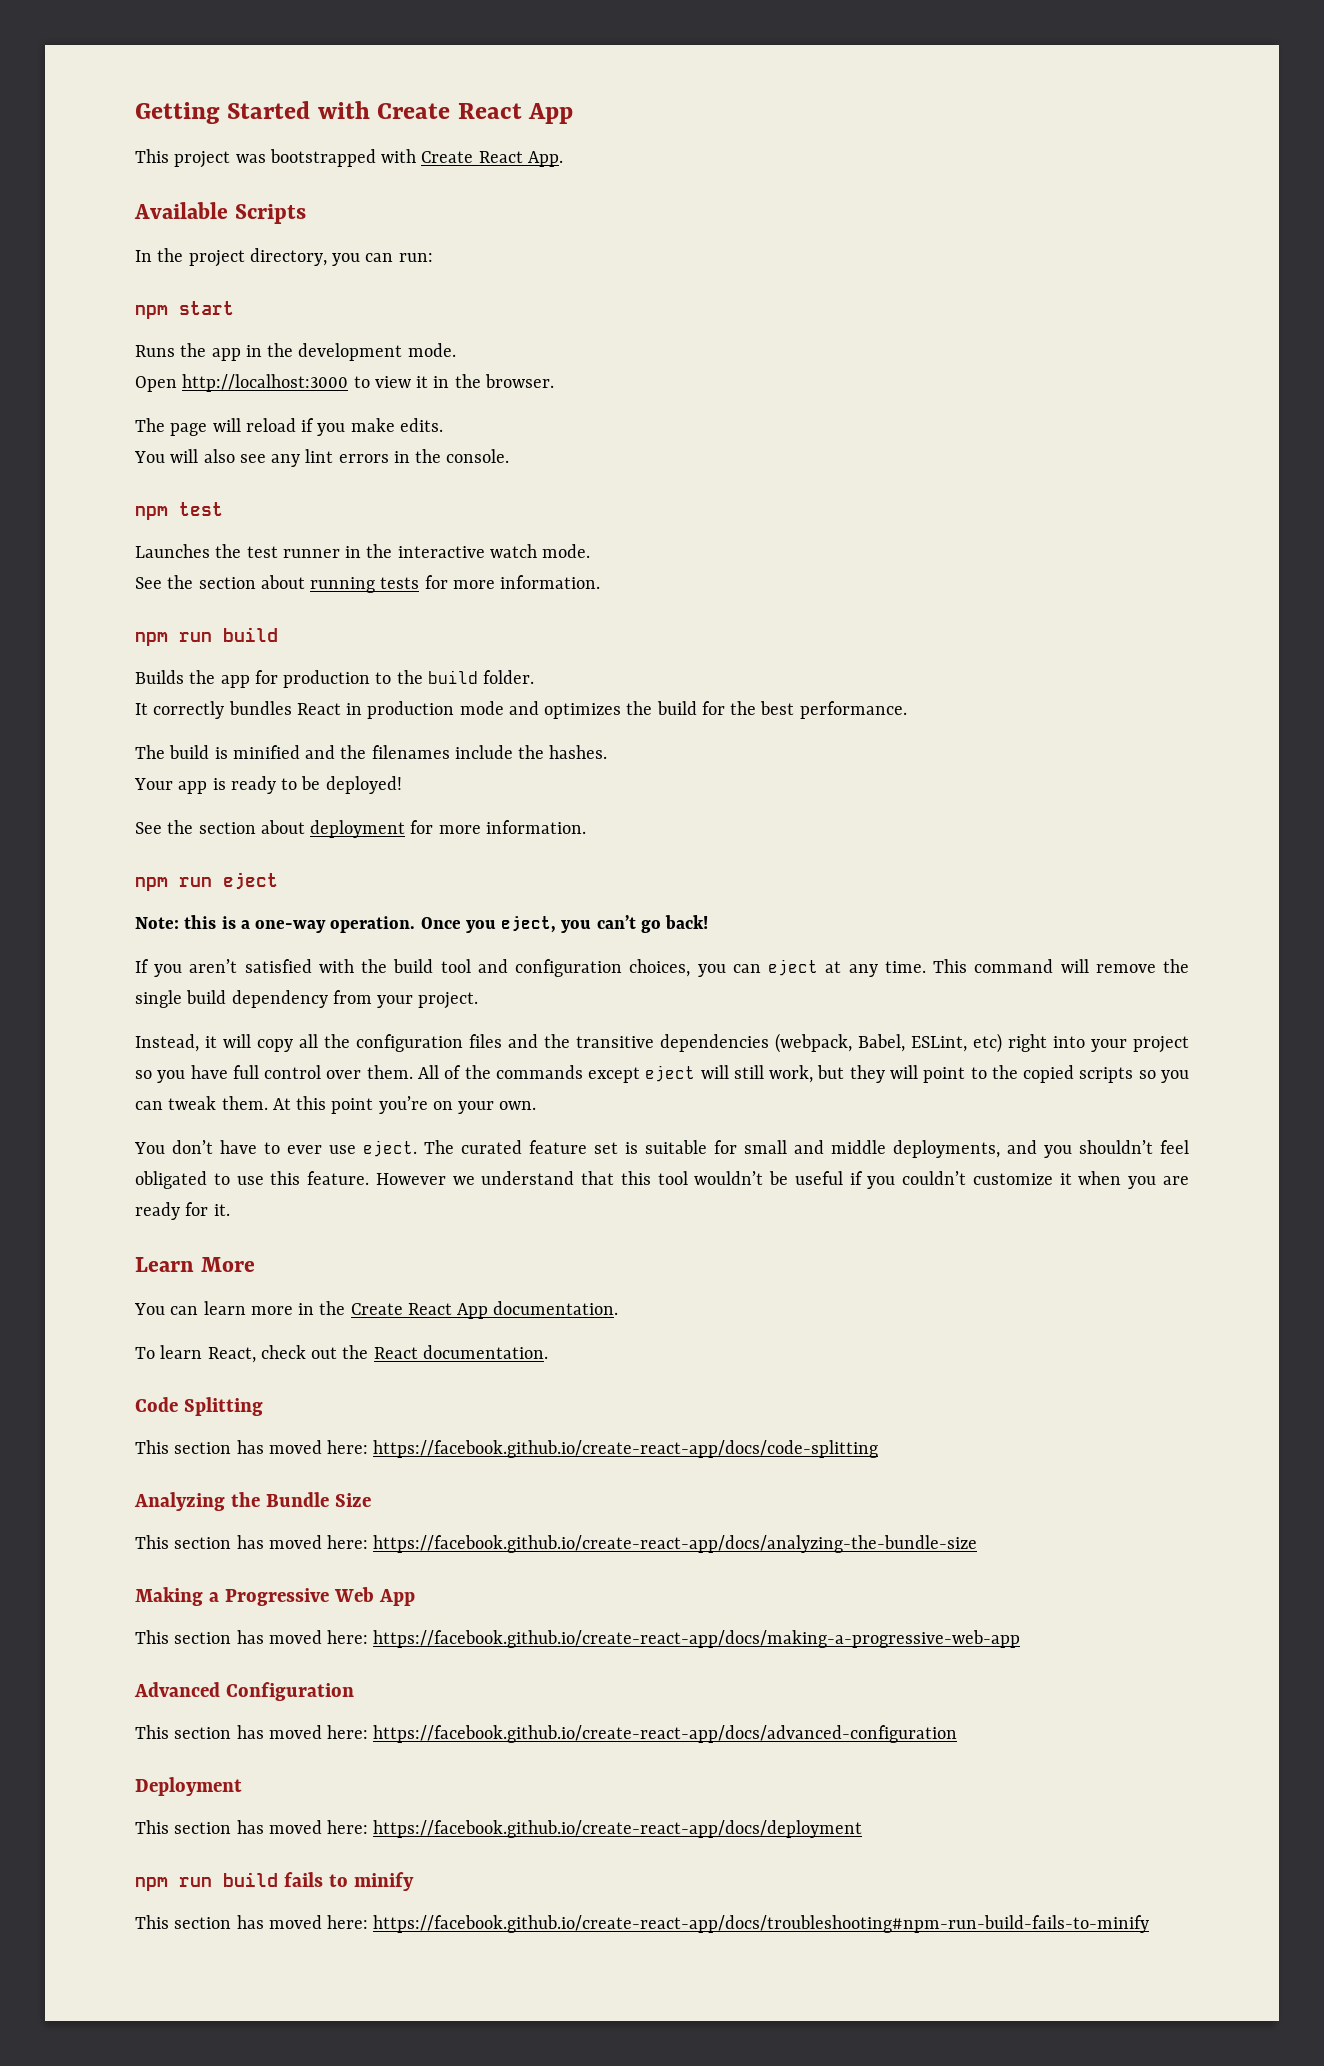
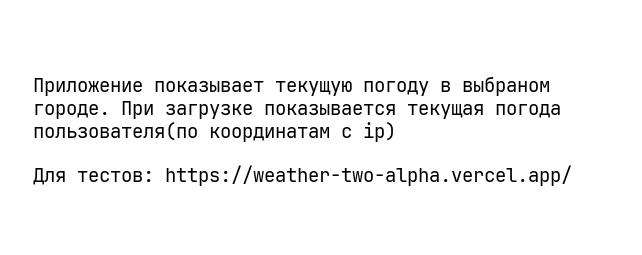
[135,101,574,124] [135,149,563,168] [134,202,306,224] [135,248,433,267] [135,301,234,319] [135,343,456,361] [135,374,554,392] [135,418,443,436] [134,449,510,467] [135,502,223,520] [135,544,591,558] [135,575,601,593] [135,627,278,646] [135,670,535,688] [135,701,907,719] [135,745,608,759] [134,776,402,794] [135,820,586,838] [135,872,278,891] [135,915,709,933] [135,959,1189,977] [135,990,479,1009] [135,1033,1189,1053] [135,1065,1189,1083] [135,1096,537,1114] [134,1140,1189,1158] [135,1171,1190,1189] [135,1202,230,1220] [135,1257,255,1272] [134,1301,619,1319] [135,1345,548,1363] [135,1397,263,1416] [135,1440,879,1458] [134,1492,371,1511] [135,1535,978,1553] [135,1587,415,1606] [135,1630,1021,1648] [134,1682,354,1701] [135,1725,958,1743] [135,1777,242,1796] [135,1820,863,1838] [135,1872,414,1891] [135,1915,1150,1933] Getting Started with Create React App // This project was bootstrapped with Create React App. // Available Scripts // In the project directory, you can run: // npm start // Runs the app in the development mode. // Open http://localhost:3000 to view it in the browser. // The page will reload if you make edits. // You will also see any lint errors in the console. // npm test // Launches the test runner in the interactive watch mode. // See the section about running tests for more information. // npm run build // Builds the app for production to the build folder. // It correctly bundles React in production mode and optimizes the build for the best performance. // The build is minified and the filenames include the hashes. // Your app is ready to be deployed! // See the section about deployment for more information. // npm run eject // Note: this is a one-way operation. Once you eject, you can’t go back! // If you aren’t satisfied with the build tool and configuration choices, you can eject at any time. This command will remove the single build dependency from your project. // Instead, it will copy all the configuration files and the transitive dependencies (webpack, Babel, ESLint, etc) right into your project so you have full control over them. All of the commands except eject will still work, but they will point to the copied scripts so you can tweak them. At this point you’re on your own. // You don’t have to ever use eject. The curated feature set is suitable for small and middle deployments, and you shouldn’t feel obligated to use this feature. However we understand that this tool wouldn’t be useful if you couldn’t customize it when you are ready for it. // Learn More // You can learn more in the Create React App documentation. // To learn React, check out the React documentation. // Code Splitting // This section has moved here: https://facebook.github.io/create-react-app/docs/code-splitting // Analyzing the Bundle Size // This section has moved here: https://facebook.github.io/create-react-app/docs/analyzing-the-bundle-size // Making a Progressive Web App // This section has moved here: https://facebook.github.io/create-react-app/docs/making-a-progressive-web-app // Advanced Configuration // This section has moved here: https://facebook.github.io/create-react-app/docs/advanced-configuration // Deployment // This section has moved here: https://facebook.github.io/create-react-app/docs/deployment // npm run build fails to minify // This section has moved here: https://facebook.github.io/create-react-app/docs/troubleshooting#npm-run-build-fails-to-minify -> [33,77,550,96] [33,101,561,119] [33,122,396,142] [33,165,572,186] Приложение показывает текущую погоду в выбраном городе. При загрузке показывается текущая погода пользователя(по координатам с ip) // Для тестов: https://weather-two-alpha.vercel.app/

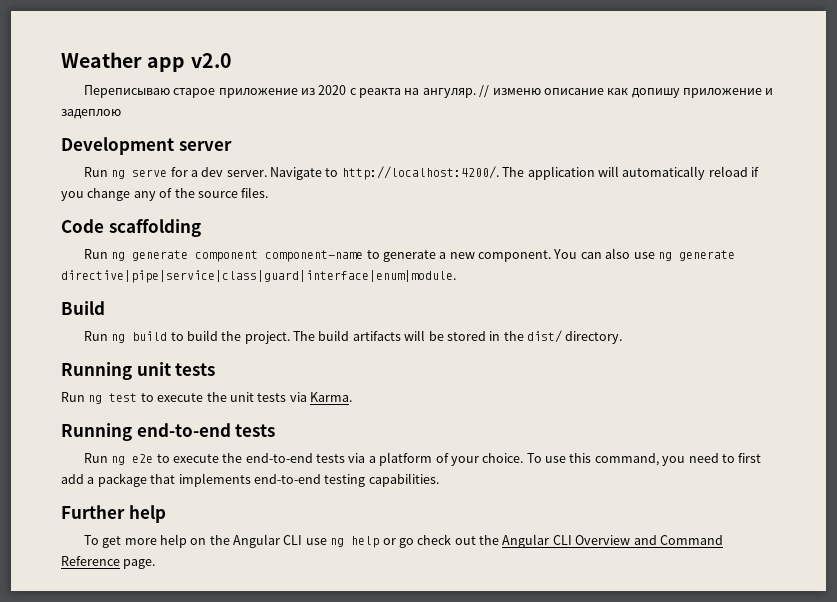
[33,77,550,96] [33,101,561,119] [33,122,396,142] [33,165,572,186] Приложение показывает текущую погоду в выбраном городе. При загрузке показывается текущая погода пользователя(по координатам с ip) // Для тестов: https://weather-two-alpha.vercel.app/ -> [61,52,232,72] [83,85,774,98] [61,109,121,119] [61,137,232,155] [83,166,760,180] [61,187,269,201] [61,219,201,237] [83,248,735,262] [61,270,456,283] [61,301,105,315] [83,330,623,344] [61,362,216,380] [61,392,352,404] [61,423,276,441] [83,452,762,466] [61,473,439,487] [61,505,166,523] [83,534,723,548] [61,556,156,569] Weather app v2.0 // Переписываю старое приложение из 2020 с реакта на ангуляр. // изменю описание как допишу приложение и задеплою // Development server // Run ng serve for a dev server. Navigate to http://localhost:4200/. The application will automatically reload if you change any of the source files. // Code scaffolding // Run ng generate component component-name to generate a new component. You can also use ng generate directive|pipe|service|class|guard|interface|enum|module. // Build // Run ng build to build the project. The build artifacts will be stored in the dist/ directory. // Running unit tests // Run ng test to execute the unit tests via Karma. // Running end-to-end tests // Run ng e2e to execute the end-to-end tests via a platform of your choice. To use this command, you need to first add a package that implements end-to-end testing capabilities. // Further help // To get more help on the Angular CLI use ng help or go check out the Angular CLI Overview and Command Reference page.

